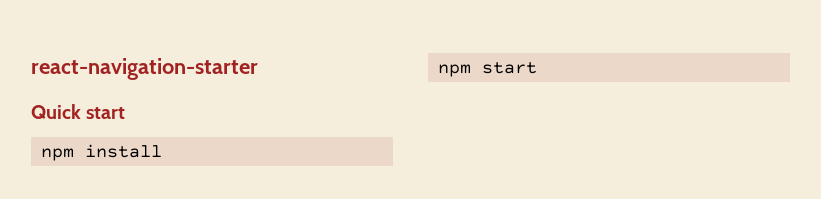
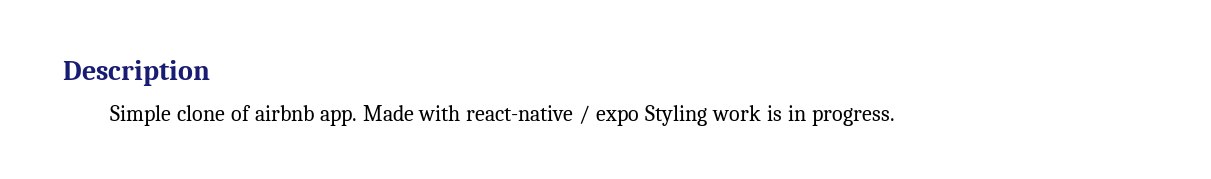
[31,58,258,80] [31,104,126,119] [40,144,162,161] [437,62,537,77] react-navigation-starter // Quick start // npm install // npm start -> [63,60,210,86] [109,105,895,126] Description // Simple clone of airbnb app. Made with react-native / expo Styling work is in progress.

